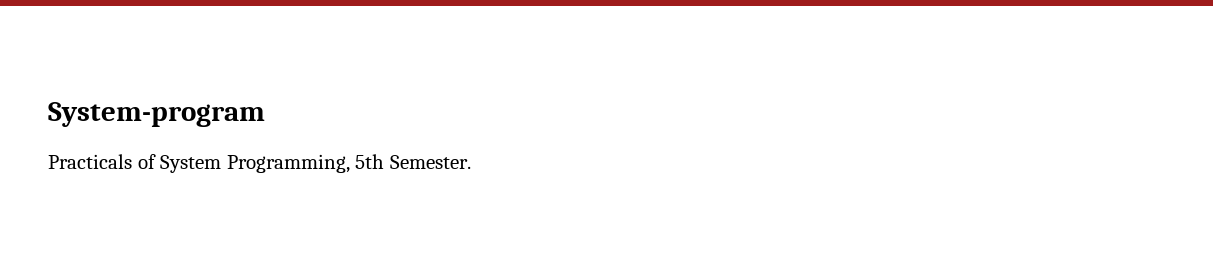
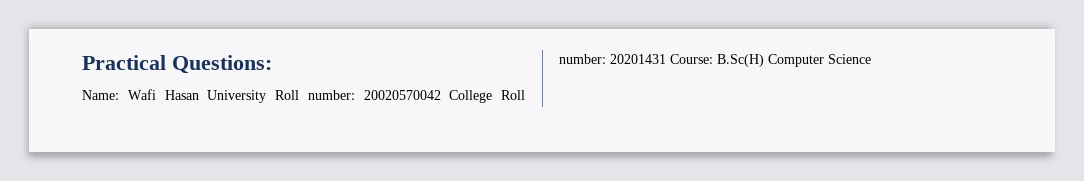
[48,102,265,127] [48,154,471,173] System-program // Practicals of System Programming, 5th Semester. -> [82,55,272,74] [82,89,525,103] [559,54,871,67] Practical Questions: // Name: Wafi Hasan University Roll number: 20020570042 College Roll number: 20201431 Course: B.Sc(H) Computer Science

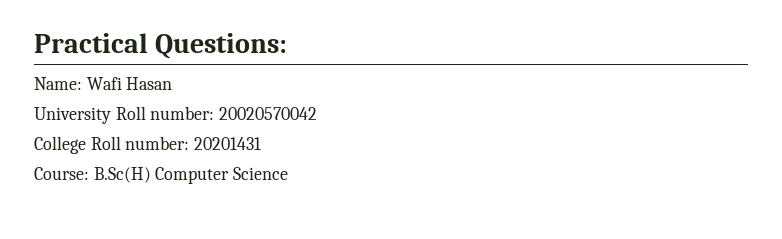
(199, 95) none -> (173, 83) //
(441, 95) none -> (318, 113) //
(666, 59) none -> (262, 143) //

